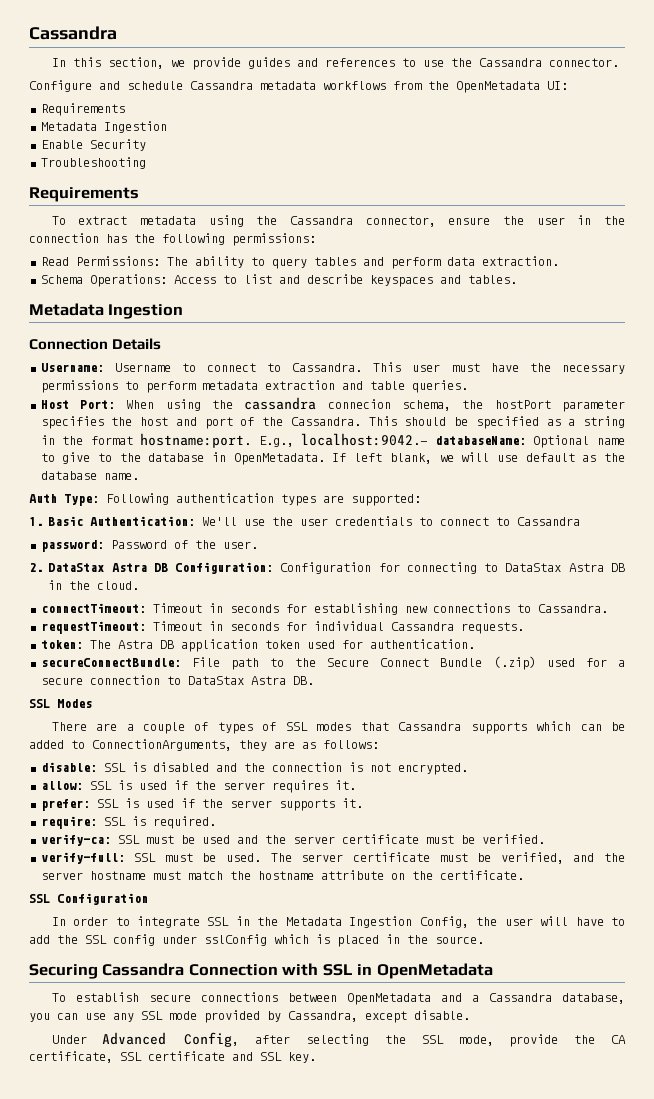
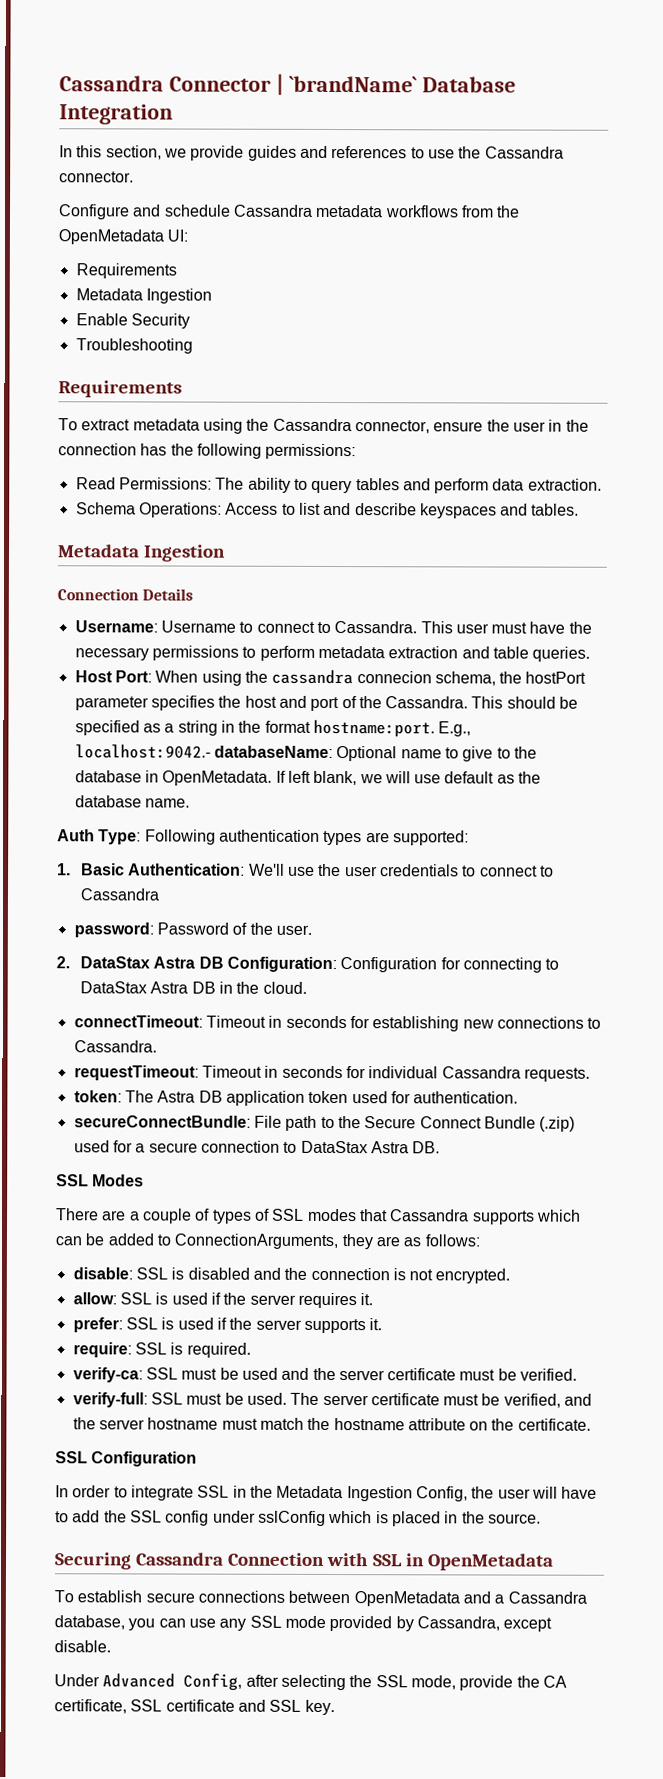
[29,26,117,40] Cassandra -> [59,73,516,95] [59,104,173,125] Cassandra Connector | `brandName` Database Integration

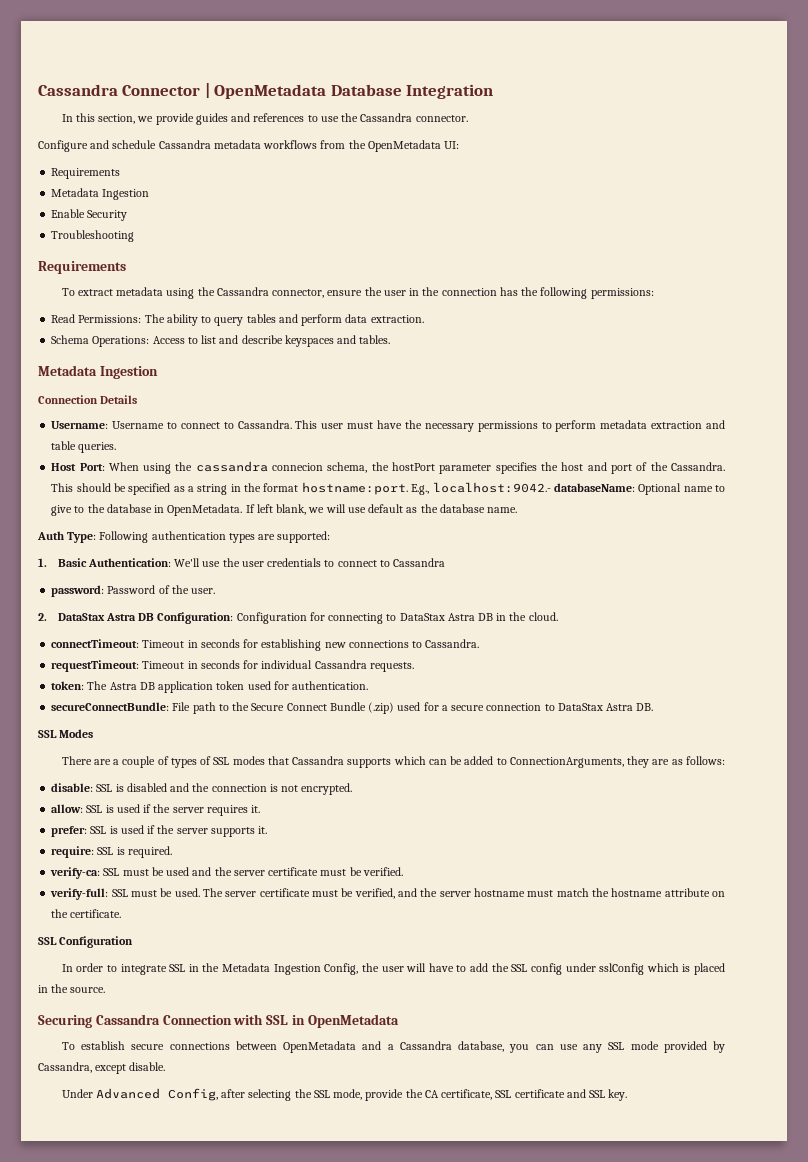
[288,75,418,93] `brandName` -> [214,84,327,99] OpenMetadata

